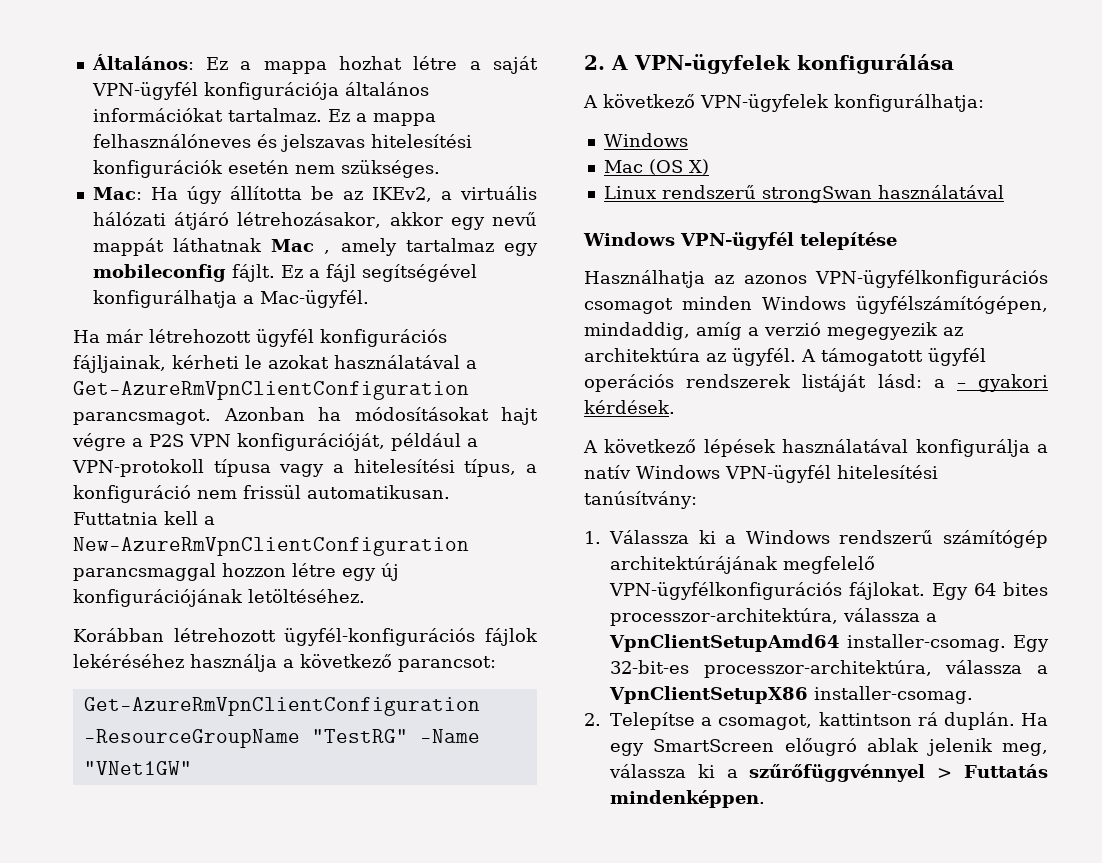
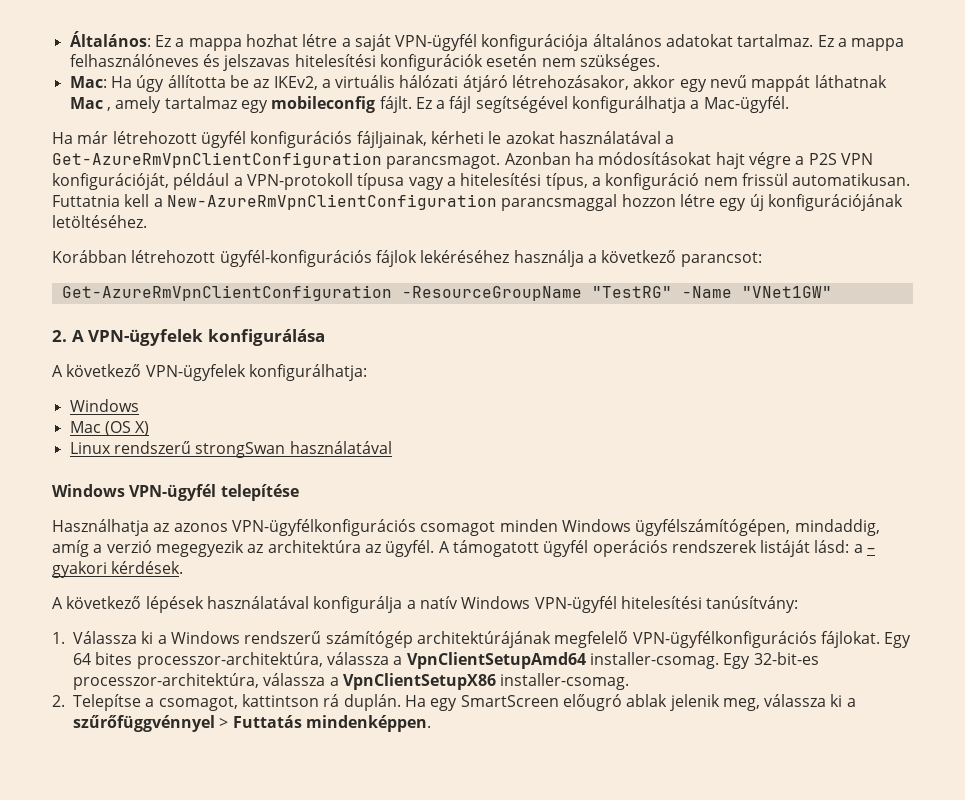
[92,108,223,122] információkat -> [666,34,734,47] adatokat

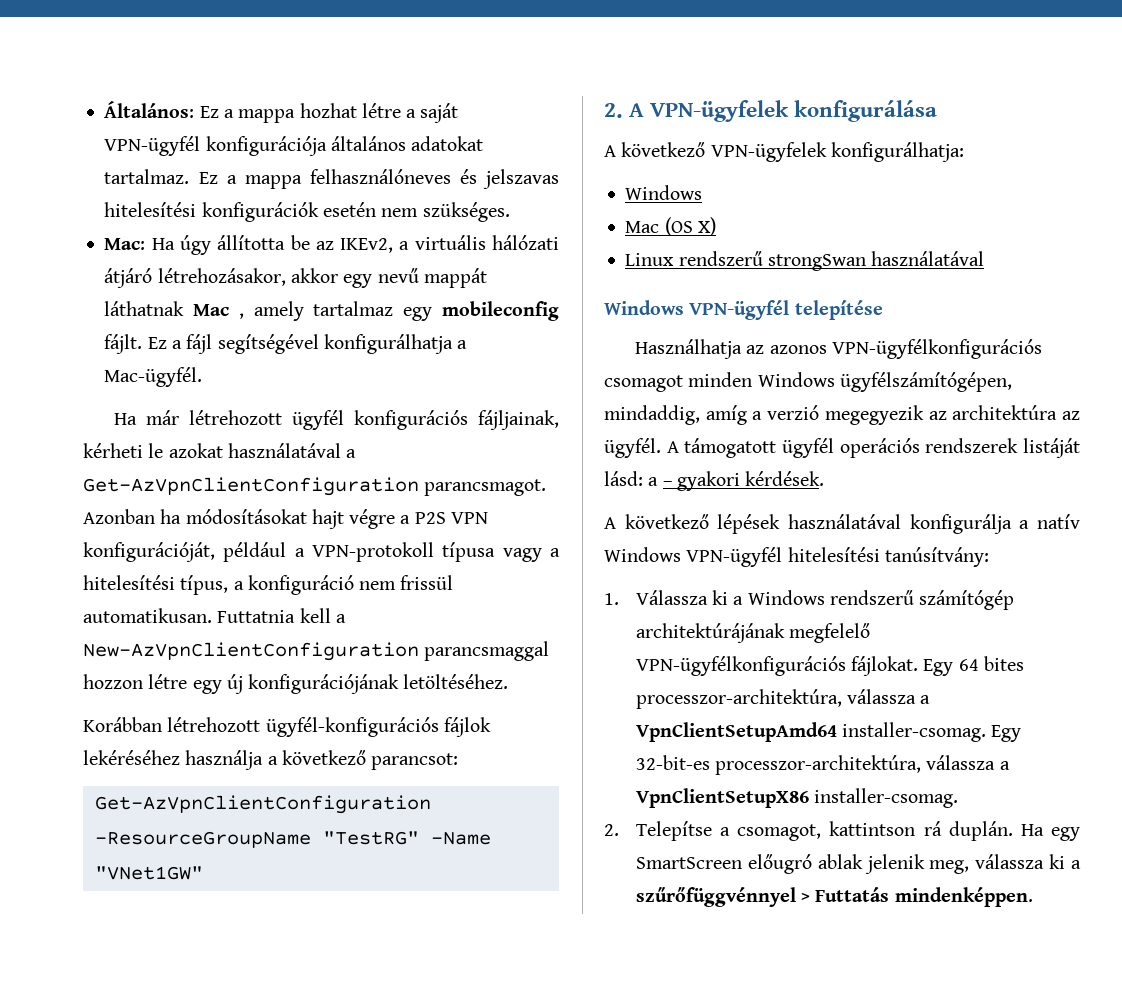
[52,152,382,168] Get-AzureRmVpnClientConfiguration -> [83,477,419,496] Get-AzVpnClientConfiguration
[166,194,497,210] New-AzureRmVpnClientConfiguration -> [83,642,419,661] New-AzVpnClientConfiguration
[61,285,392,301] Get-AzureRmVpnClientConfiguration -> [94,795,431,814] Get-AzVpnClientConfiguration

